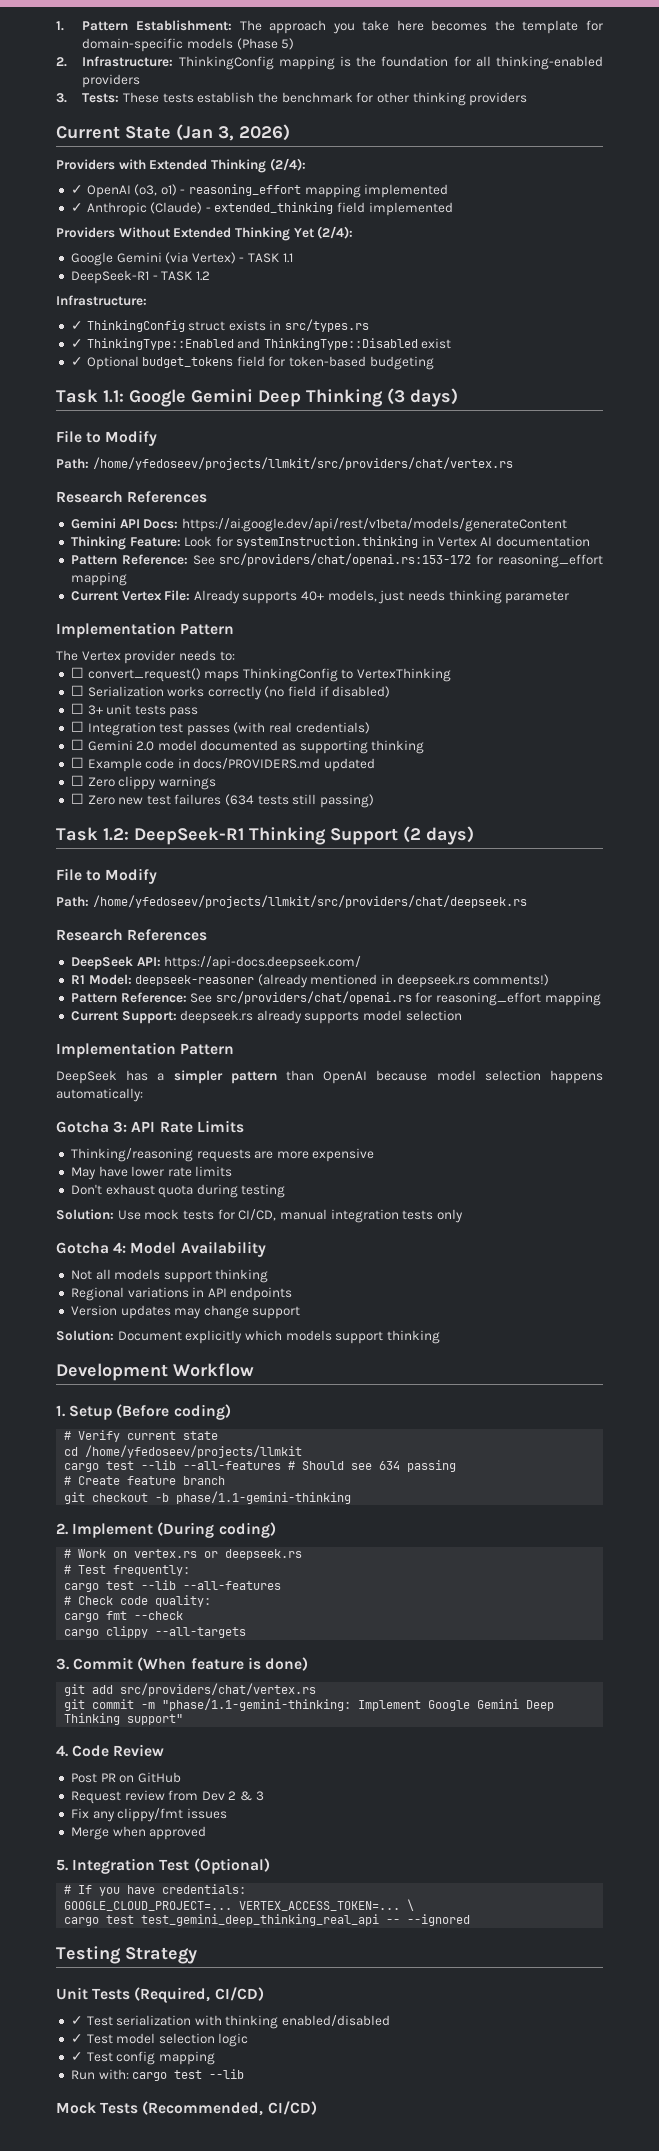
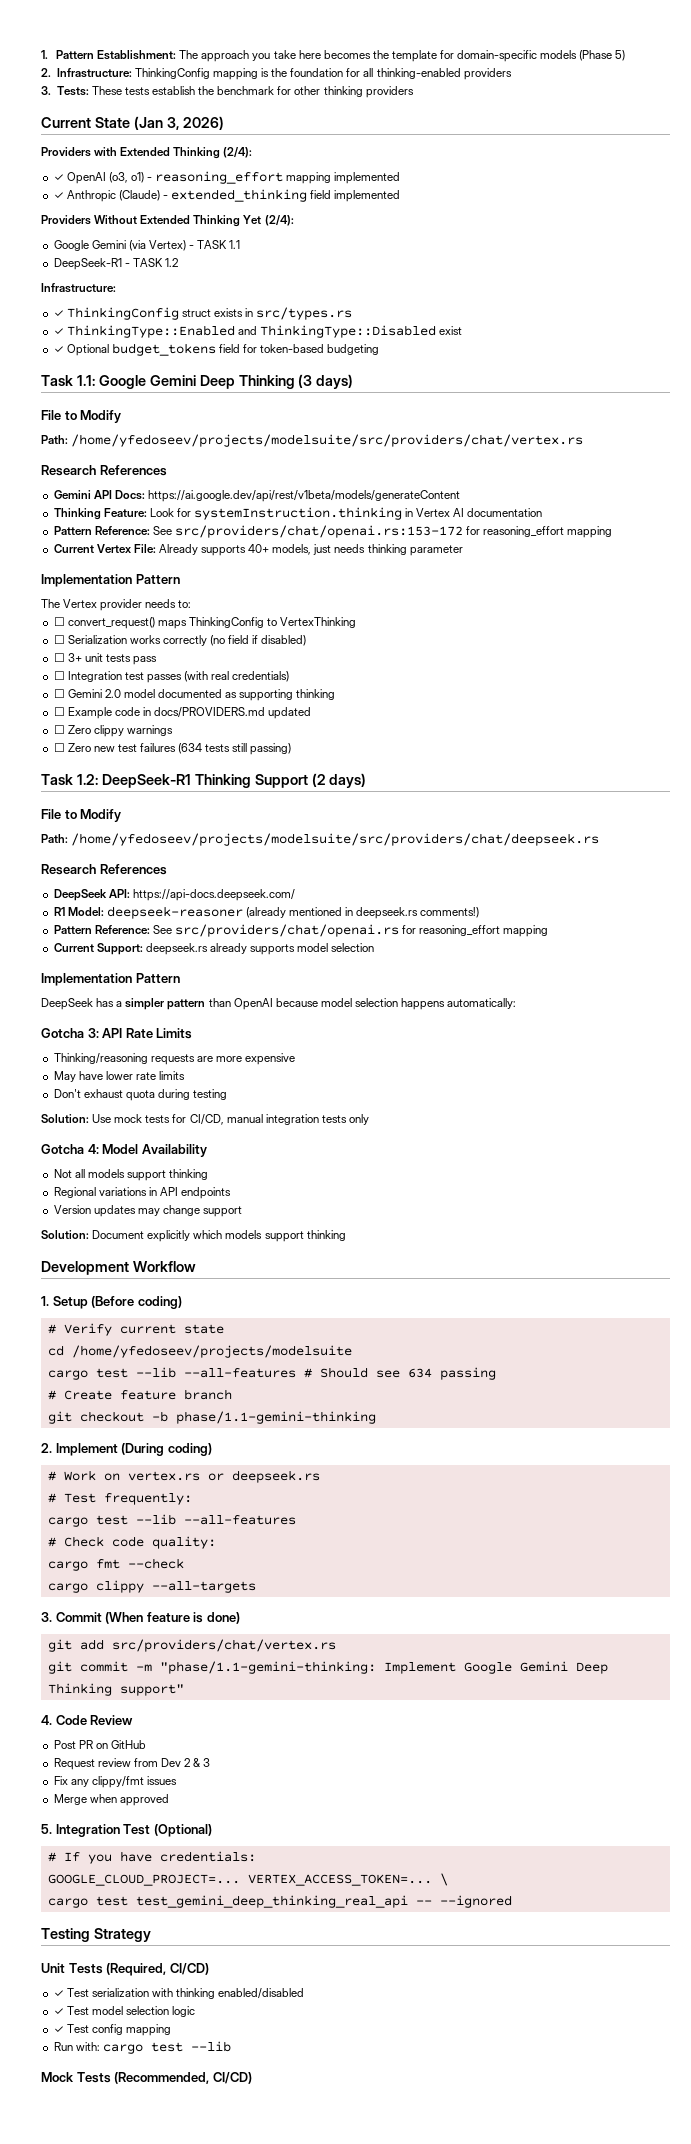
[92,457,513,470] /home/yfedoseev/projects/llmkit/src/providers/chat/vertex.rs -> [71,434,584,447] /home/yfedoseev/projects/modelsuite/src/providers/chat/vertex.rs
[92,895,527,908] /home/yfedoseev/projects/llmkit/src/providers/chat/deepseek.rs -> [71,833,600,846] /home/yfedoseev/projects/modelsuite/src/providers/chat/deepseek.rs
[85,1445,303,1458] /home/yfedoseev/projects/llmkit -> [71,1345,352,1358] /home/yfedoseev/projects/modelsuite

